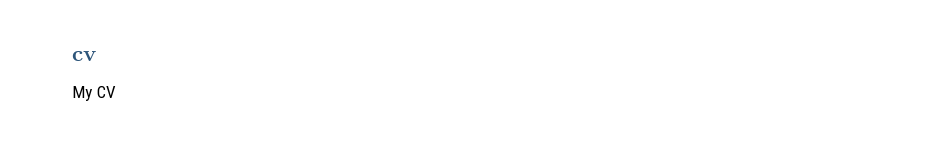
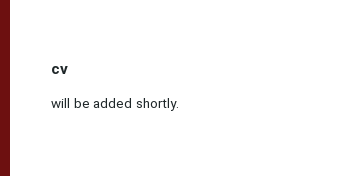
[72,86,116,101] My CV -> [51,98,179,111] will be added shortly.

